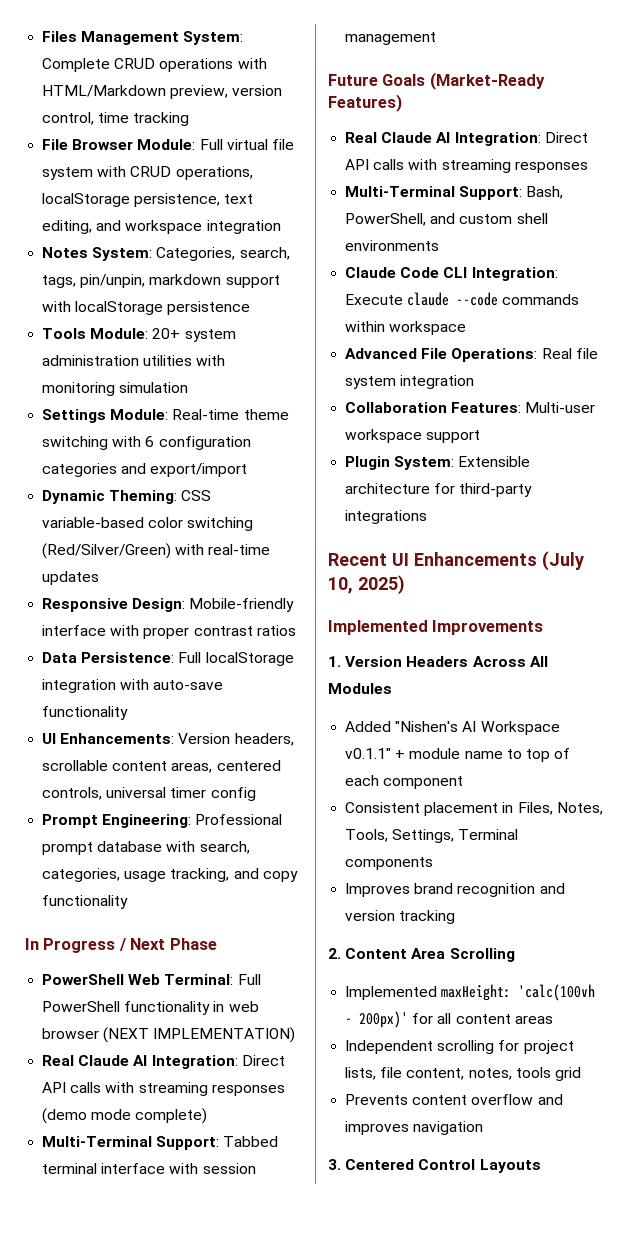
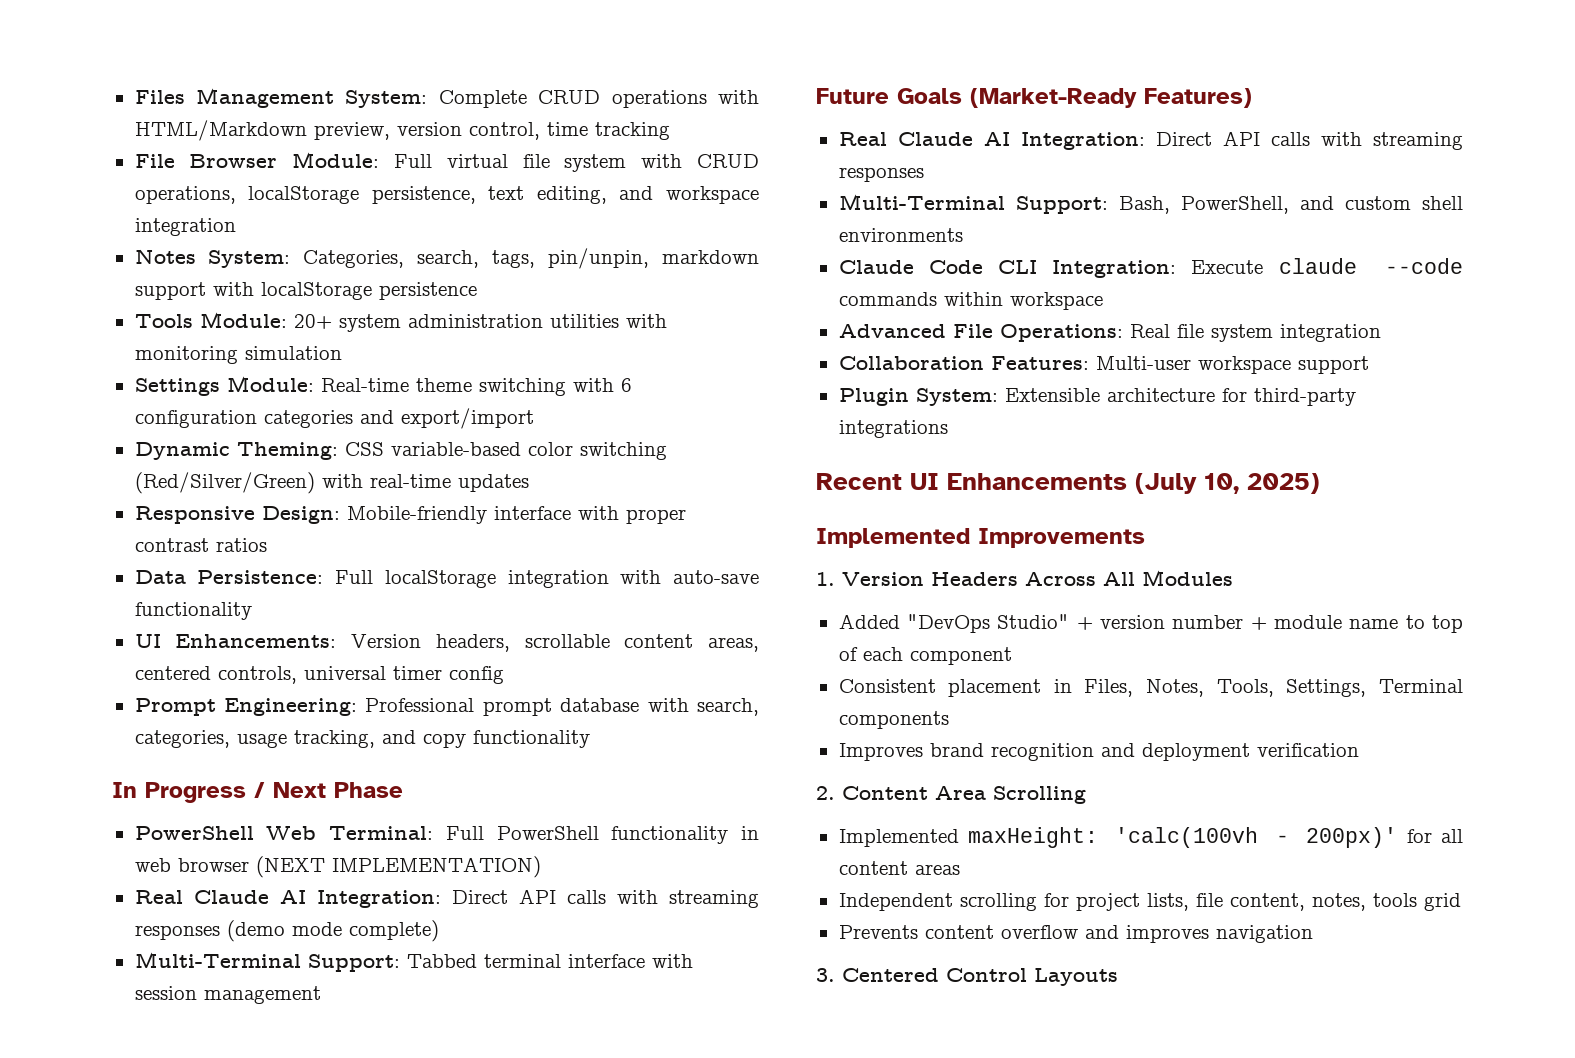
[395,721,560,735] [345,748,392,759] "Nishen's AI Workspace v0.1.1" -> [906,614,1244,633] "DevOps Studio" + version number
[345,910,456,924] version tracking -> [1141,743,1359,761] deployment verification

